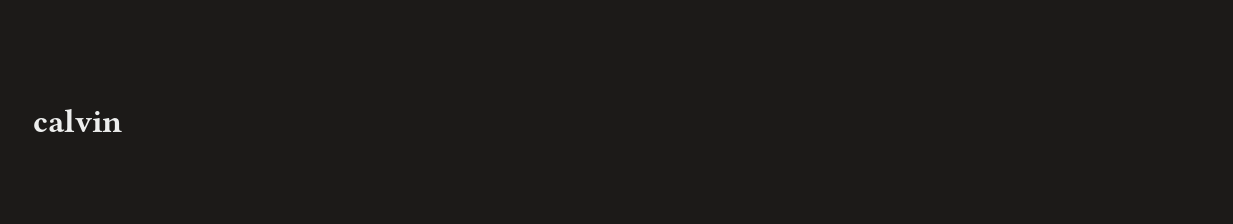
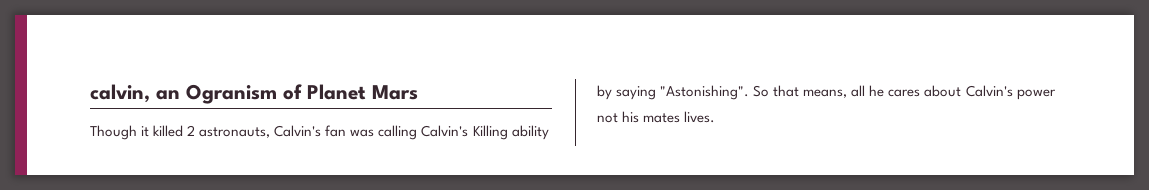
[33,109,122,132] calvin -> [90,84,418,104] [90,125,549,140] [597,85,1056,100] [597,111,716,123] calvin, an Ogranism of Planet Mars // Though it killed 2 astronauts, Calvin's fan was calling Calvin's Killing ability by saying "Astonishing". So that means, all he cares about Calvin's power not his mates lives.

